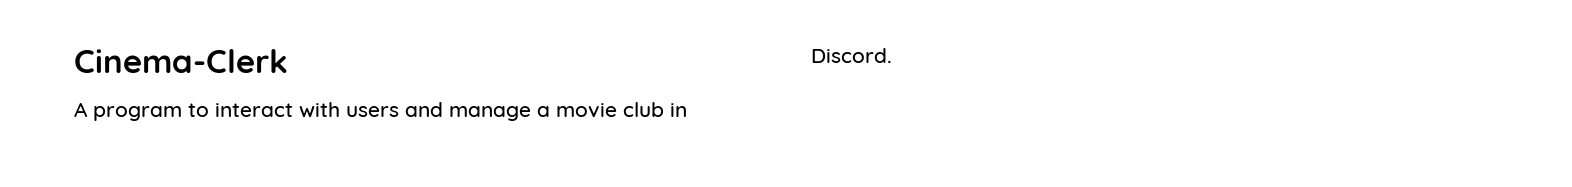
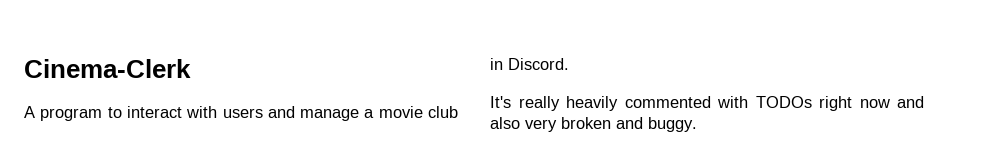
(892, 55) none -> [490,96,924,111] [490,117,697,132] // It's really heavily commented with TODOs right now and also very broken and buggy.

